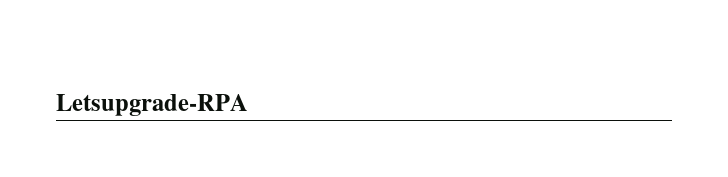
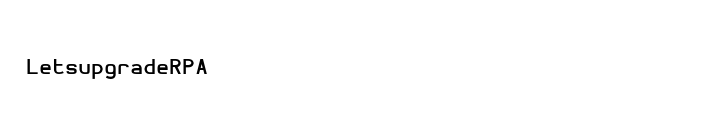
[56,94,248,116] Letsupgrade-RPA -> [26,59,208,79] LetsupgradeRPA

